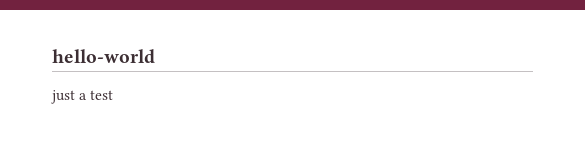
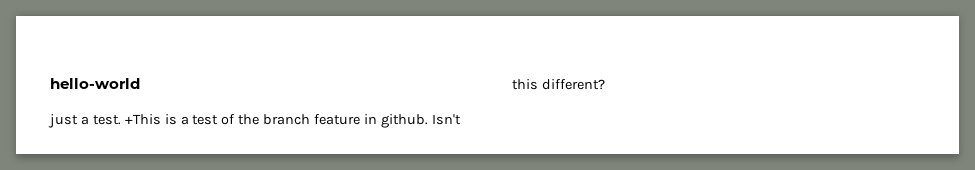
[90,90,114,100] test -> [92,114,461,128] [512,79,605,90] test. +This is a test of the branch feature in github. Isn't this different?

